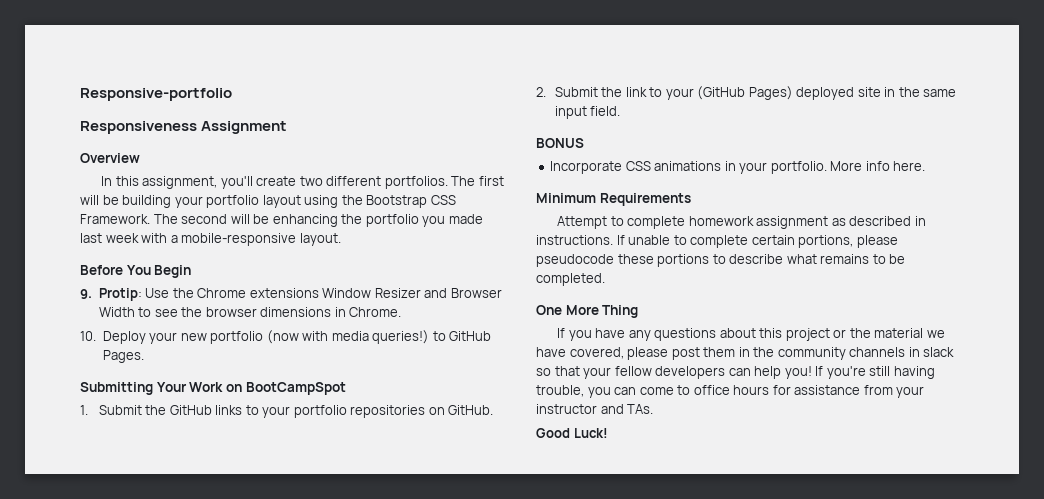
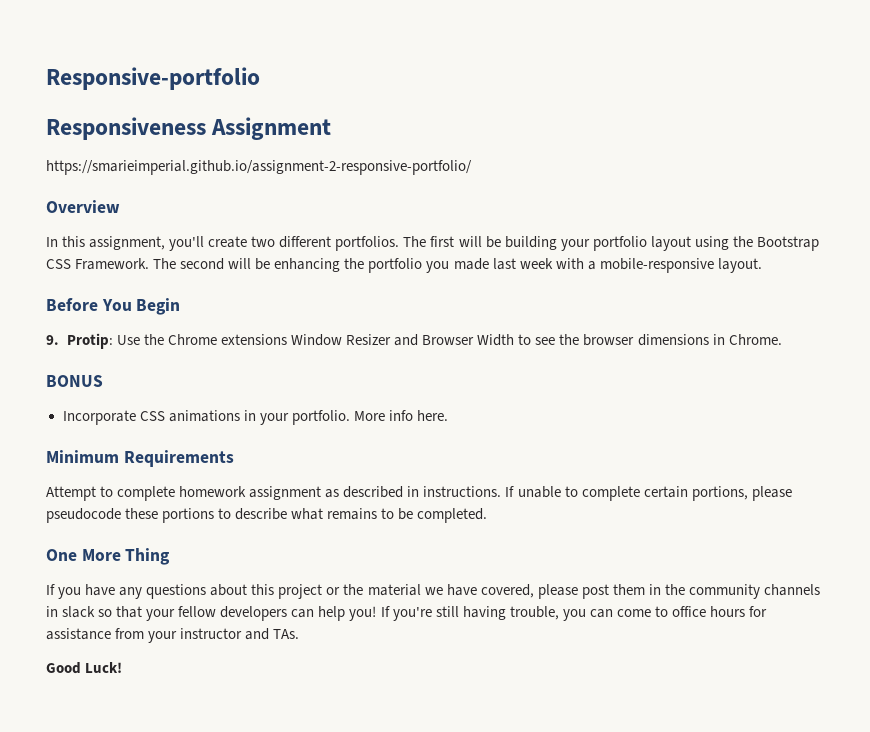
(288, 127) none -> [46,160,472,175] // https://smarieimperial.github.io/assignment-2-responsive-portfolio/
[80,330,492,344] [102,350,144,363] [80,382,346,395] [80,405,494,418] [536,86,957,100] [554,106,621,119] // 10. Deploy your new portfolio (now with media queries!) to GitHub Pages. // Submitting Your Work on BootCampSpot // 1. Submit the GitHub links to your portfolio repositories on GitHub. // 2. Submit the link to your (GitHub Pages) deployed site in the same input field. -> (782, 339) none

